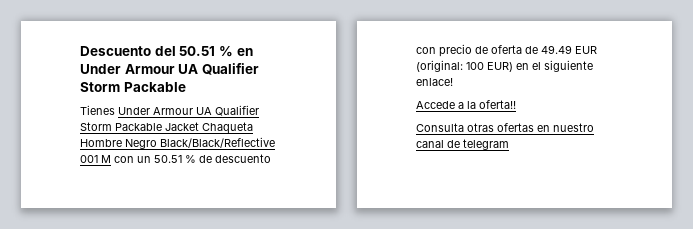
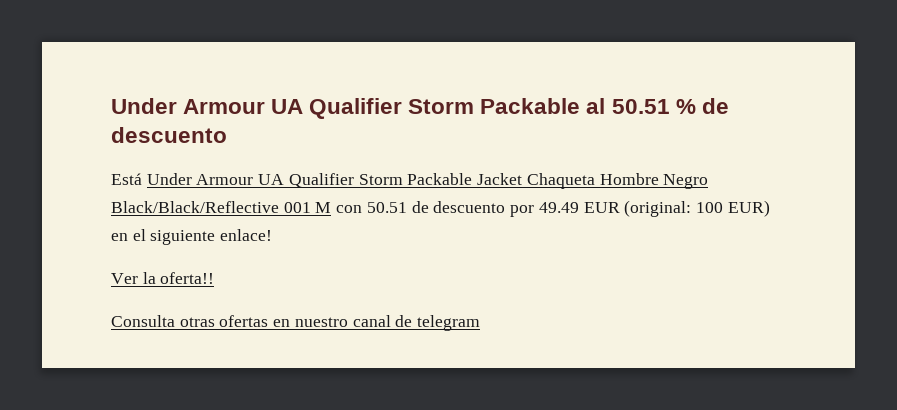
[80,46,253,57] [80,63,259,75] [80,82,186,92] [80,105,115,115] Descuento del 50.51 % en Under Armour UA Qualifier Storm Packable // Tienes -> [111,98,729,119] [111,127,227,143] [111,173,142,185] Under Armour UA Qualifier Storm Packable al 50.51 % de descuento // Está
[137,154,271,163] [416,44,538,57] un 50.51 % de descuento con precio de oferta de -> [366,201,535,217] 50.51 de descuento por
[416,101,464,109] Accede a -> [111,273,138,284] Ver

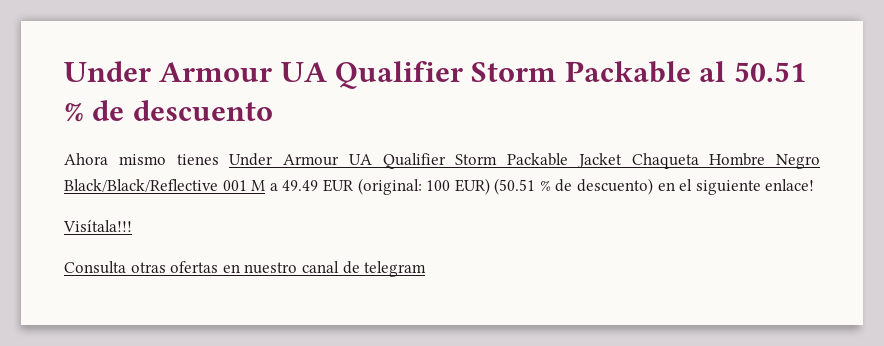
[111,173,142,185] Está -> [64,153,219,165] Ahora mismo tienes
[336,201,535,217] con 50.51 de descuento por -> [269,183,278,191] a
(770, 208) none -> [494,178,654,195] (50.51 % de descuento)
[111,272,215,284] Ver la oferta!! -> [63,220,132,232] Visítala!!!

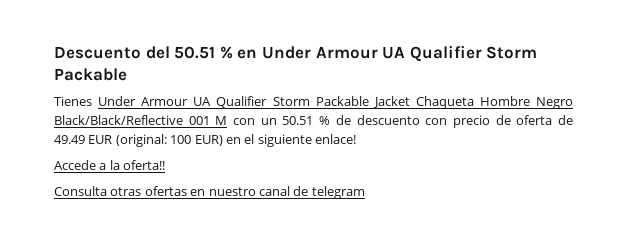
[64,61,806,89] [64,100,273,122] [64,153,219,165] Under Armour UA Qualifier Storm Packable al 50.51 % de descuento // Ahora mismo tienes -> [54,45,538,62] [54,68,127,81] [54,96,92,106] Descuento del 50.51 % en Under Armour UA Qualifier Storm Packable // Tienes
[269,183,278,191] a -> [233,115,573,128] con un 50.51 % de descuento con precio de oferta de
[494,178,654,195] (50.51 % de descuento) -> (223, 140) none
[63,220,132,232] Visítala!!! -> [54,160,166,170] Accede a la oferta!!

